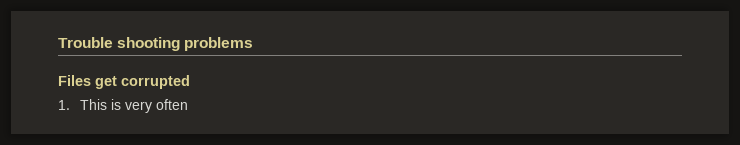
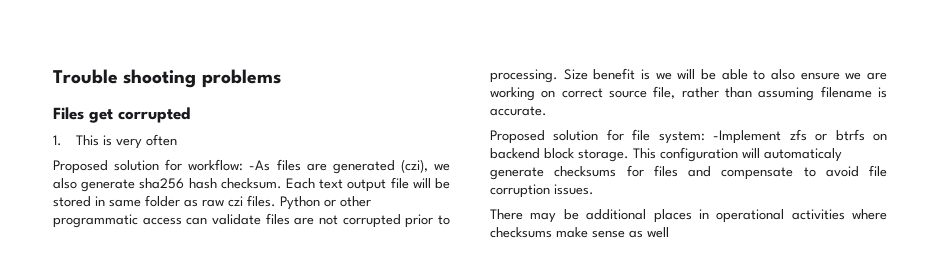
(188, 104) none -> [53,159,450,174] [53,177,450,192] [53,195,371,210] [53,213,451,228] [490,68,887,83] [490,86,887,101] [490,106,547,116] [490,129,888,144] [490,147,842,162] [490,165,887,180] [490,184,594,198] [490,209,887,223] [490,227,669,238] // Proposed solution for workflow: -As files are generated (czi), we also generate sha256 hash checksum. Each text output file will be stored in same folder as raw czi files. Python or other programmatic access can validate files are not corrupted prior to processing. Size benefit is we will be able to also ensure we are working on correct source file, rather than assuming filename is accurate. // Proposed solution for file system: -Implement zfs or btrfs on backend block storage. This configuration will automaticaly generate checksums for files and compensate to avoid file corruption issues. // There may be additional places in operational activities where checksums make sense as well

